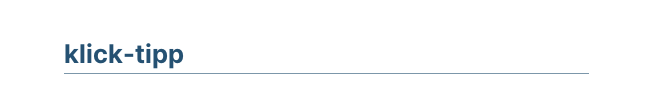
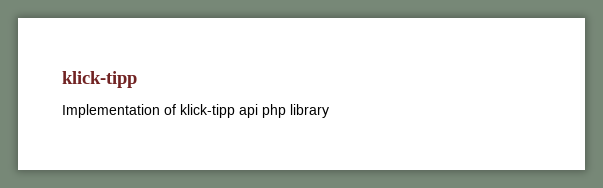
[64,43,184,69] klick-tipp -> [62,71,137,88] [62,104,329,118] klick-tipp // Implementation of klick-tipp api php library

